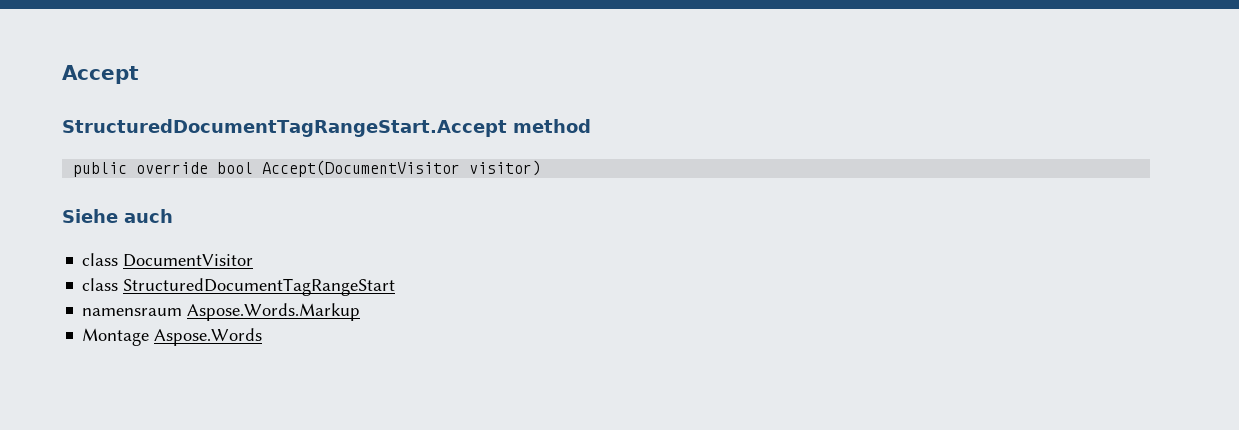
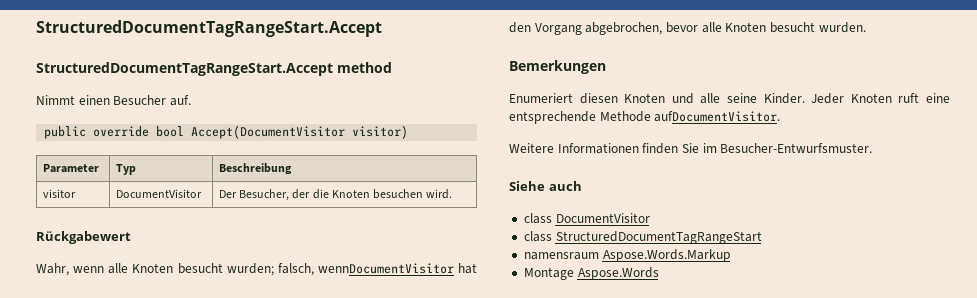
[62,65,139,84] Accept -> [36,20,382,37] StructuredDocumentTagRangeStart.Accept
(591, 126) none -> [36,95,191,106] // Nimmt einen Besucher auf.
(542, 168) none -> [42,164,99,173] [115,164,136,175] [218,163,292,175] [42,189,76,198] [115,189,202,198] [218,189,453,201] [36,231,131,244] [36,263,477,276] [509,22,866,35] [509,60,606,74] [509,93,950,104] [509,111,781,124] [509,143,873,154] // Parameter | Typ | Beschreibung // visitor | DocumentVisitor | Der Besucher, der die Knoten besuchen wird. // Rückgabewert // Wahr, wenn alle Knoten besucht wurden; falsch, wennDocumentVisitor hat den Vorgang abgebrochen, bevor alle Knoten besucht wurden. // Bemerkungen // Enumeriert diesen Knoten und alle seine Kinder. Jeder Knoten ruft eine entsprechende Methode aufDocumentVisitor. // Weitere Informationen finden Sie im Besucher-Entwurfsmuster.

